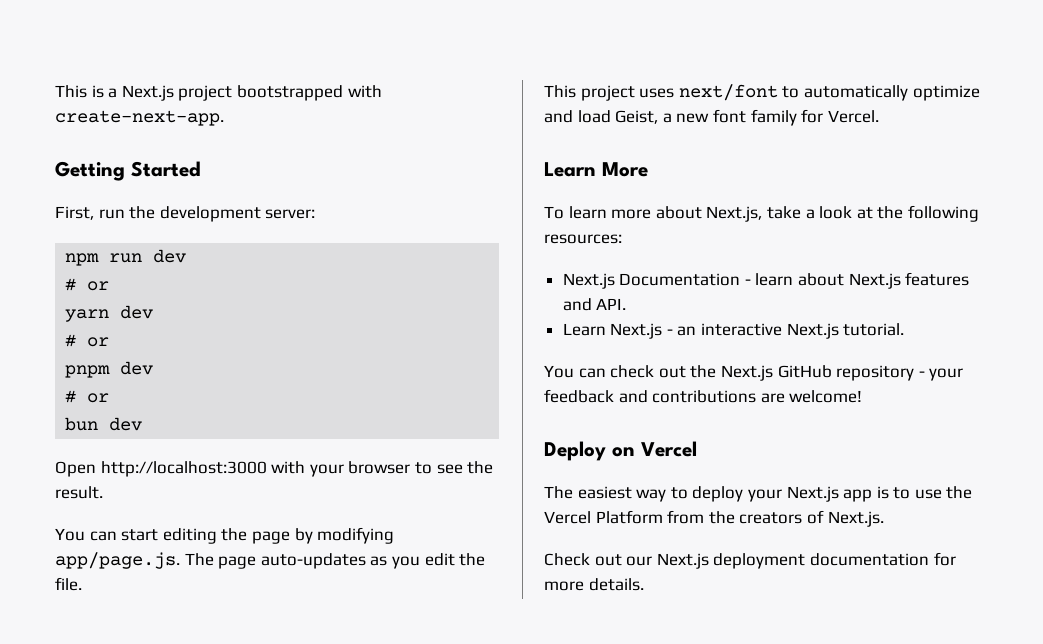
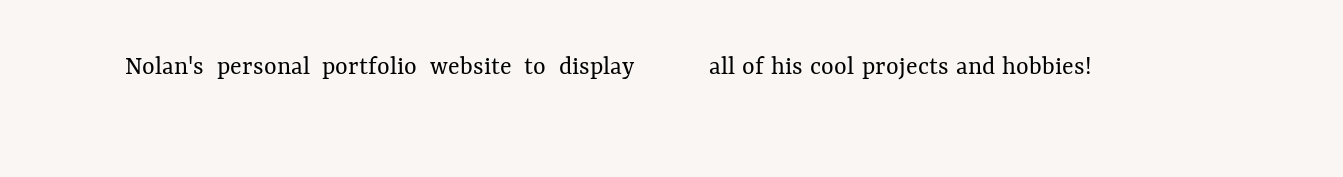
[55,85,382,101] [55,110,224,126] [55,161,201,181] [55,206,316,222] [65,249,187,266] [65,278,110,291] [65,305,154,322] [65,334,110,347] [65,361,154,378] [65,390,110,403] [65,417,143,431] [55,461,494,477] [55,486,103,499] [55,527,395,544] [55,552,486,569] [55,577,82,591] [544,84,980,101] [544,109,879,126] [544,162,648,177] [544,205,979,222] [544,234,622,244] [562,272,970,289] [562,298,627,311] [562,323,905,339] [544,365,964,381] [544,389,863,403] [544,441,697,461] [544,486,973,502] [544,510,884,527] [544,552,956,569] [544,578,644,591] This is a Next.js project bootstrapped with create-next-app. // Getting Started // First, run the development server: // npm run dev // # or // yarn dev // # or // pnpm dev // # or // bun dev // Open http://localhost:3000 with your browser to see the result. // You can start editing the page by modifying app/page.js. The page auto-updates as you edit the file. // This project uses next/font to automatically optimize and load Geist, a new font family for Vercel. // Learn More // To learn more about Next.js, take a look at the following resources: // Next.js Documentation - learn about Next.js features and API. // Learn Next.js - an interactive Next.js tutorial. // You can check out the Next.js GitHub repository - your feedback and contributions are welcome! // Deploy on Vercel // The easiest way to deploy your Next.js app is to use the Vercel Platform from the creators of Next.js. // Check out our Next.js deployment documentation for more details. -> [125,56,1092,80] Nolan's personal portfolio website to display all of his cool projects and hobbies!

